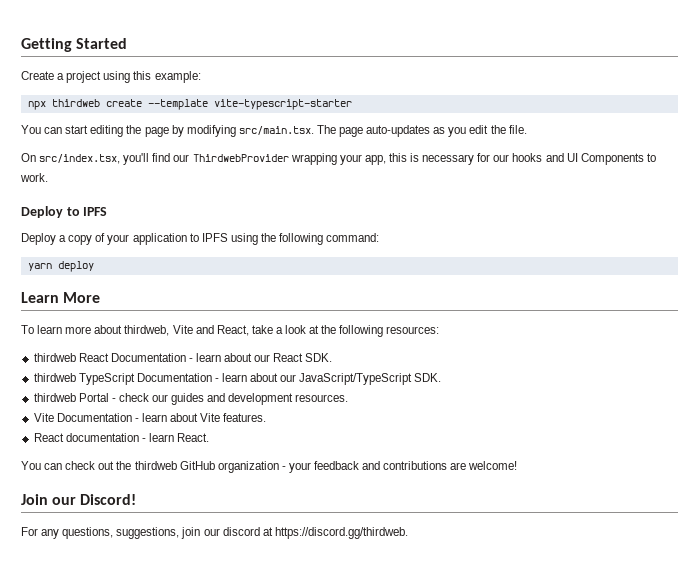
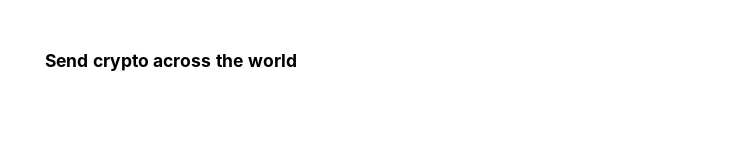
[21,38,128,52] [21,71,201,83] [27,99,352,110] [21,125,527,137] [21,153,656,165] [20,173,48,182] [21,206,108,218] [21,233,380,245] [27,261,94,272] [21,292,101,303] [21,325,440,337] [33,353,333,362] [33,373,442,385] [33,393,349,405] [33,413,267,422] [33,433,210,442] [21,461,518,473] [21,494,137,505] [21,527,408,539] Getting Started // Create a project using this example: // npx thirdweb create --template vite-typescript-starter // You can start editing the page by modifying src/main.tsx. The page auto-updates as you edit the file. // On src/index.tsx, you'll find our ThirdwebProvider wrapping your app, this is necessary for our hooks and UI Components to work. // Deploy to IPFS // Deploy a copy of your application to IPFS using the following command: // yarn deploy // Learn More // To learn more about thirdweb, Vite and React, take a look at the following resources: // thirdweb React Documentation - learn about our React SDK. // thirdweb TypeScript Documentation - learn about our JavaScript/TypeScript SDK. // thirdweb Portal - check our guides and development resources. // Vite Documentation - learn about Vite features. // React documentation - learn React. // You can check out the thirdweb GitHub organization - your feedback and contributions are welcome! // Join our Discord! // For any questions, suggestions, join our discord at https://discord.gg/thirdweb. -> [45,54,297,71] Send crypto across the world

